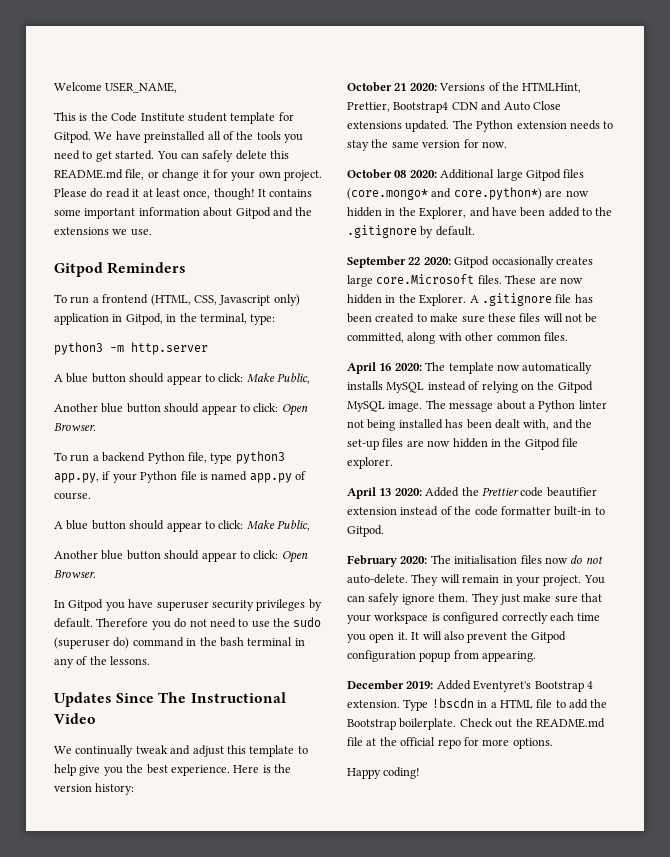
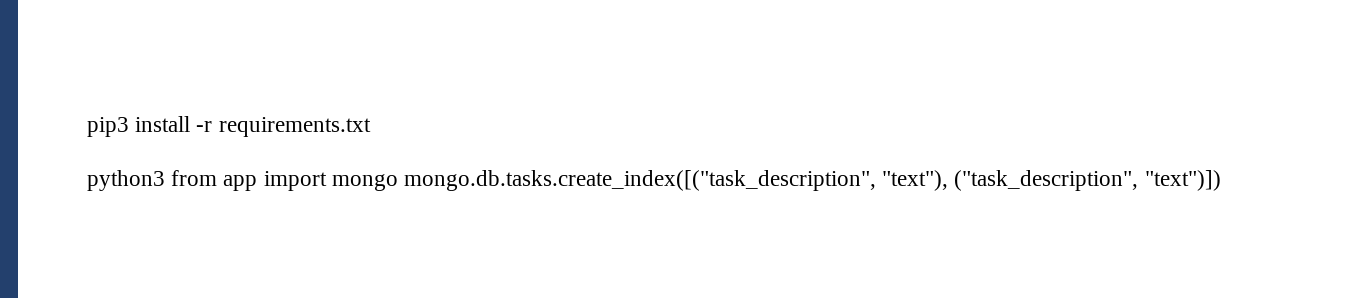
[54,82,178,93] [54,112,294,124] [54,131,303,143] [54,150,289,162] [54,169,322,181] [54,188,313,200] [54,207,313,219] [54,227,152,236] [54,262,187,277] [54,294,300,306] [54,313,276,325] [54,342,208,355] [54,373,310,385] [54,403,308,416] [54,423,96,431] [54,451,285,464] [54,471,306,483] [54,492,91,500] [54,520,310,532] [54,550,308,563] [54,570,96,578] [54,599,322,611] [54,617,322,630] [54,637,305,649] [54,656,151,668] [54,692,286,707] [54,713,96,724] [54,745,308,757] [54,764,291,776] [54,783,135,795] [347,82,582,93] [347,101,561,113] [347,120,614,132] [347,139,507,151] [347,169,585,181] [347,187,589,200] [347,207,613,219] [347,225,475,238] [347,256,593,268] [347,274,583,287] [347,293,593,306] [347,313,598,323] [347,332,568,344] [347,362,593,374] [347,381,593,393] [347,400,607,412] [347,419,592,431] [347,438,578,450] [347,457,393,469] [347,487,597,499] [347,506,605,516] [347,525,384,537] [347,555,603,567] [347,574,605,586] [347,593,602,605] [347,612,601,624] [347,631,566,643] [347,650,537,662] [347,680,593,692] [347,698,608,711] [347,718,605,730] [347,737,553,749] [347,767,421,779] Welcome USER_NAME, // This is the Code Institute student template for Gitpod. We have preinstalled all of the tools you need to get started. You can safely delete this README.md file, or change it for your own project. Please do read it at least once, though! It contains some important information about Gitpod and the extensions we use. // Gitpod Reminders // To run a frontend (HTML, CSS, Javascript only) application in Gitpod, in the terminal, type: // python3 -m http.server // A blue button should appear to click: Make Public, // Another blue button should appear to click: Open Browser. // To run a backend Python file, type python3 app.py, if your Python file is named app.py of course. // A blue button should appear to click: Make Public, // Another blue button should appear to click: Open Browser. // In Gitpod you have superuser security privileges by default. Therefore you do not need to use the sudo (superuser do) command in the bash terminal in any of the lessons. // Updates Since The Instructional Video // We continually tweak and adjust this template to help give you the best experience. Here is the version history: // October 21 2020: Versions of the HTMLHint, Prettier, Bootstrap4 CDN and Auto Close extensions updated. The Python extension needs to stay the same version for now. // October 08 2020: Additional large Gitpod files (core.mongo* and core.python*) are now hidden in the Explorer, and have been added to the .gitignore by default. // September 22 2020: Gitpod occasionally creates large core.Microsoft files. These are now hidden in the Explorer. A .gitignore file has been created to make sure these files will not be committed, along with other common files. // April 16 2020: The template now automatically installs MySQL instead of relying on the Gitpod MySQL image. The message about a Python linter not being installed has been dealt with, and the set-up files are now hidden in the Gitpod file explorer. // April 13 2020: Added the Prettier code beautifier extension instead of the code formatter built-in to Gitpod. // February 2020: The initialisation files now do not auto-delete. They will remain in your project. You can safely ignore them. They just make sure that your workspace is configured correctly each time you open it. It will also prevent the Gitpod configuration popup from appearing. // December 2019: Added Eventyret's Bootstrap 4 extension. Type !bscdn in a HTML file to add the Bootstrap boilerplate. Check out the README.md file at the official repo for more options. // Happy coding! -> [87,116,371,137] [87,170,1221,191] pip3 install -r requirements.txt // python3 from app import mongo mongo.db.tasks.create_index([("task_description", "text"), ("task_description", "text")])

